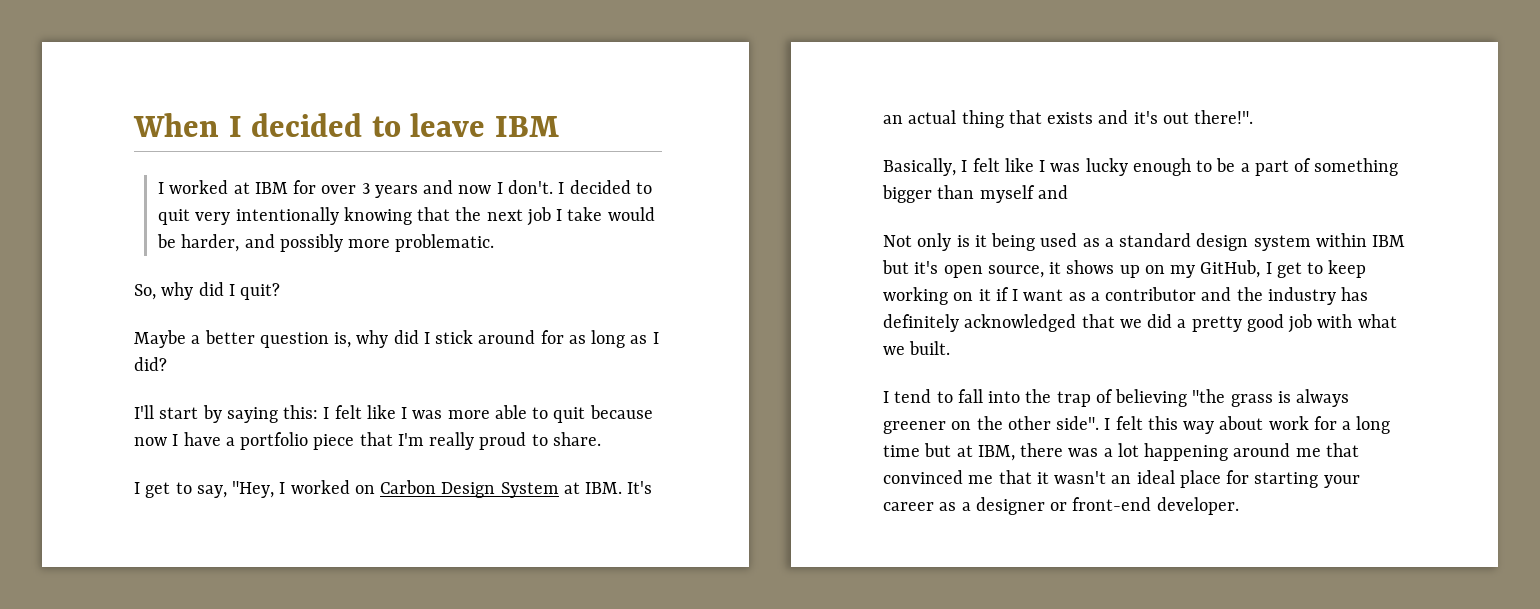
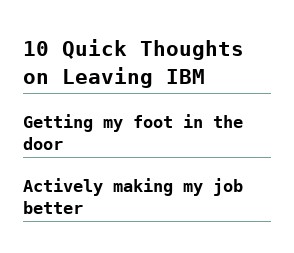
[133,113,559,137] [158,180,652,198] [158,207,655,226] [157,234,495,252] [134,282,281,300] [134,330,659,348] [134,357,167,371] [134,405,653,423] [134,432,601,450] [134,480,653,498] [883,110,1254,128] [883,158,1399,176] [882,185,1068,203] [883,233,1406,251] [882,260,1367,278] [883,287,1369,305] [883,314,1397,333] [883,341,951,355] [883,389,1350,407] [883,416,1391,434] [883,443,1359,461] [883,470,1360,488] [883,497,1239,515] When I decided to leave IBM // I worked at IBM for over 3 years and now I don't. I decided to quit very intentionally knowing that the next job I take would be harder, and possibly more problematic. // So, why did I quit? // Maybe a better question is, why did I stick around for as long as I did? // I'll start by saying this: I felt like I was more able to quit because now I have a portfolio piece that I'm really proud to share. // I get to say, "Hey, I worked on Carbon Design System at IBM. It's an actual thing that exists and it's out there!". // Basically, I felt like I was lucky enough to be a part of something bigger than myself and // Not only is it being used as a standard design system within IBM but it's open source, it shows up on my GitHub, I get to keep working on it if I want as a contributor and the industry has definitely acknowledged that we did a pretty good job with what we built. // I tend to fall into the trap of believing "the grass is always greener on the other side". I felt this way about work for a long time but at IBM, there was a lot happening around me that convinced me that it wasn't an ideal place for starting your career as a designer or front-end developer. -> [23,39,244,60] [23,67,205,88] [23,114,243,132] [23,137,63,150] [23,178,243,196] [23,201,83,214] 10 Quick Thoughts on Leaving IBM // Getting my foot in the door // Actively making my job better

